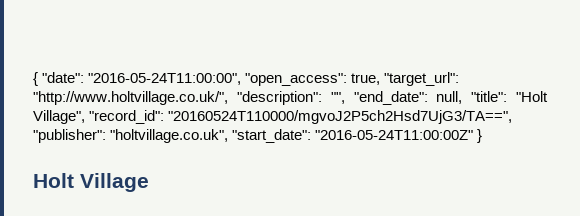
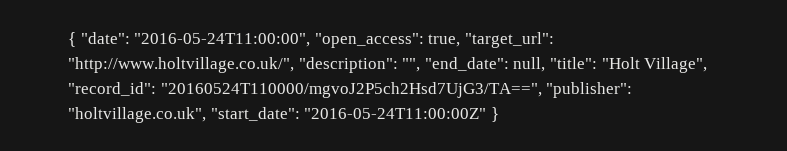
[33,173,149,192] // Holt Village -> (499, 114) none

